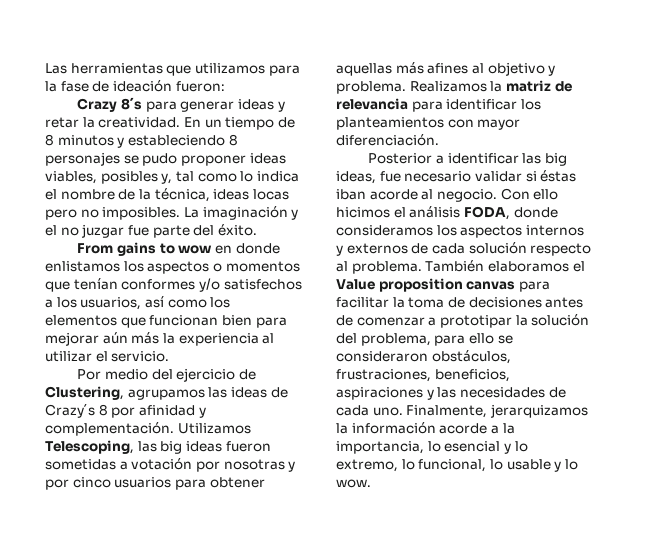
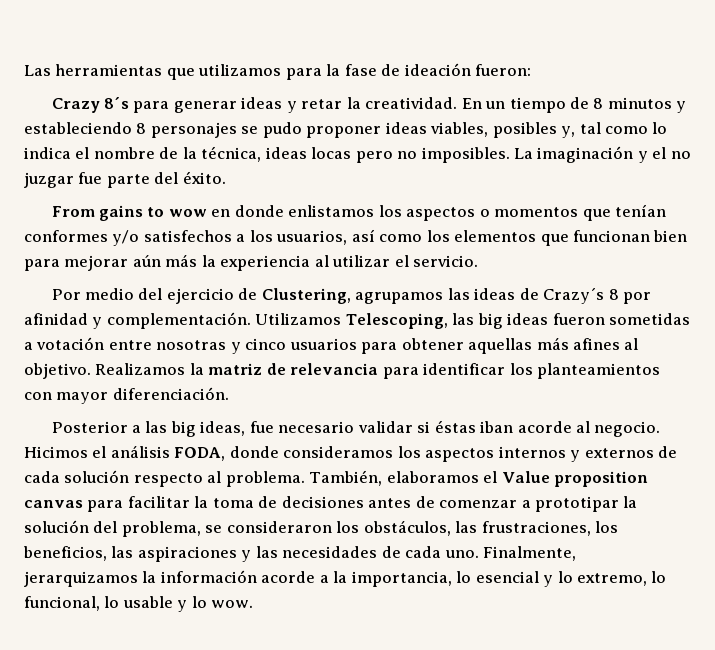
[195,461,220,472] por -> [108,340,152,350] entre
[45,479,69,490] por -> (241, 348) none
[487,62,556,76] [336,81,406,94] objetivo y problema. -> [24,363,91,379] objetivo.
[447,153,519,164] identificar -> (141, 429) none
[500,188,559,200] [336,207,390,218] Con ello hicimos -> [24,446,88,458] Hicimos
[425,260,485,272] También -> [309,470,383,486] También,
[434,333,513,346] [336,350,511,364] [336,369,510,382] para ello se consideraron obstáculos, frustraciones, beneficios, -> [205,520,619,536] [23,546,134,561] se consideraron los obstáculos, las frustraciones, los beneficios, las

